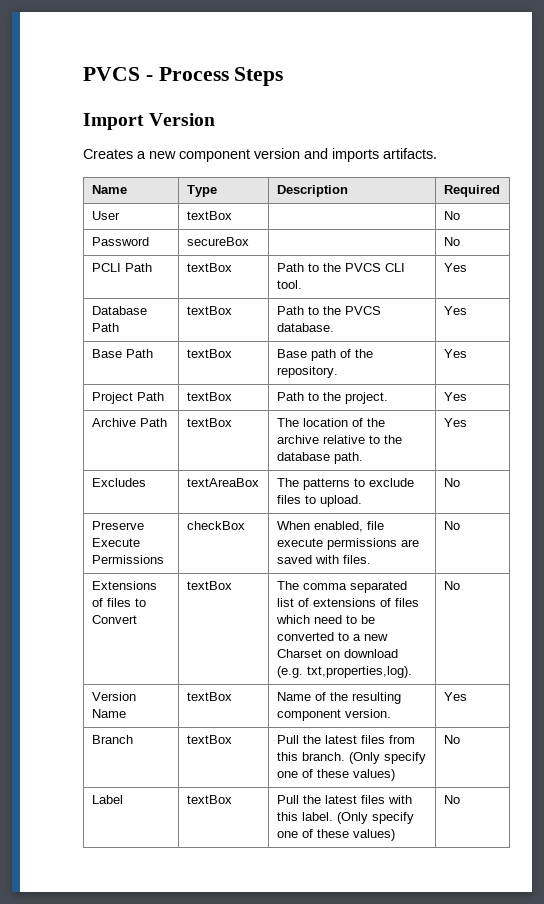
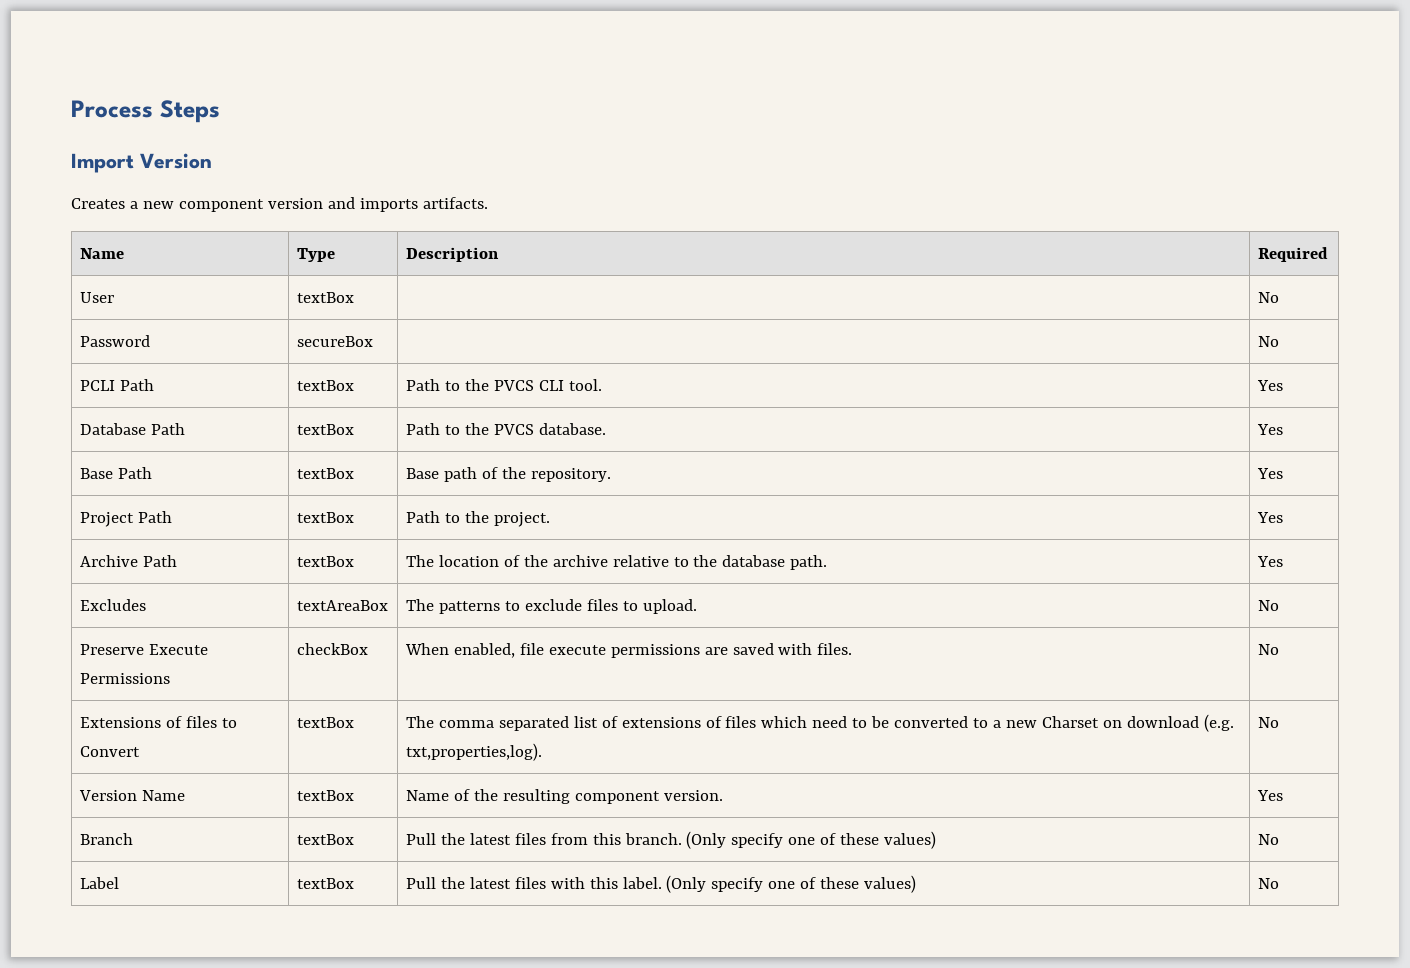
[83,67,153,81] PVCS - -> (71, 109) none

